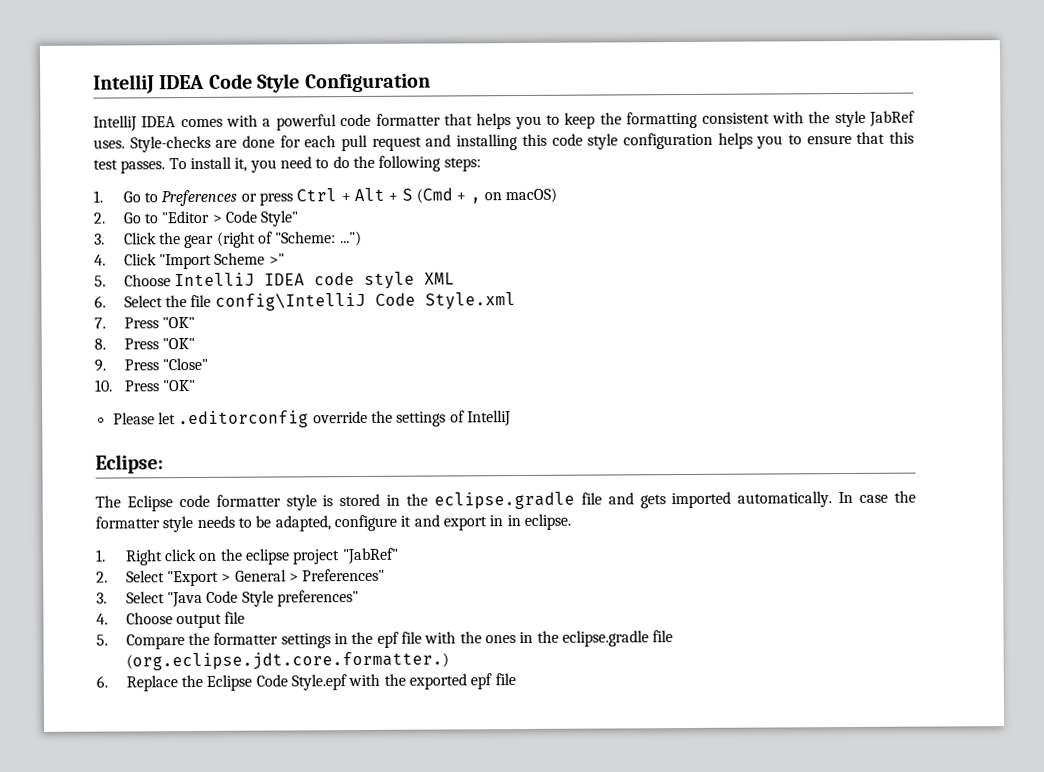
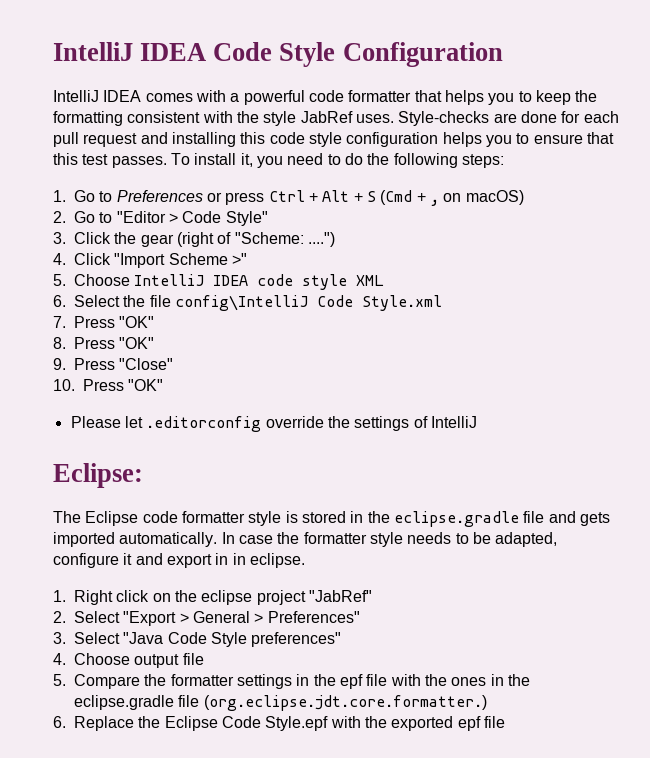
[339,230,362,247] ...") -> [307,232,335,247] ....")

